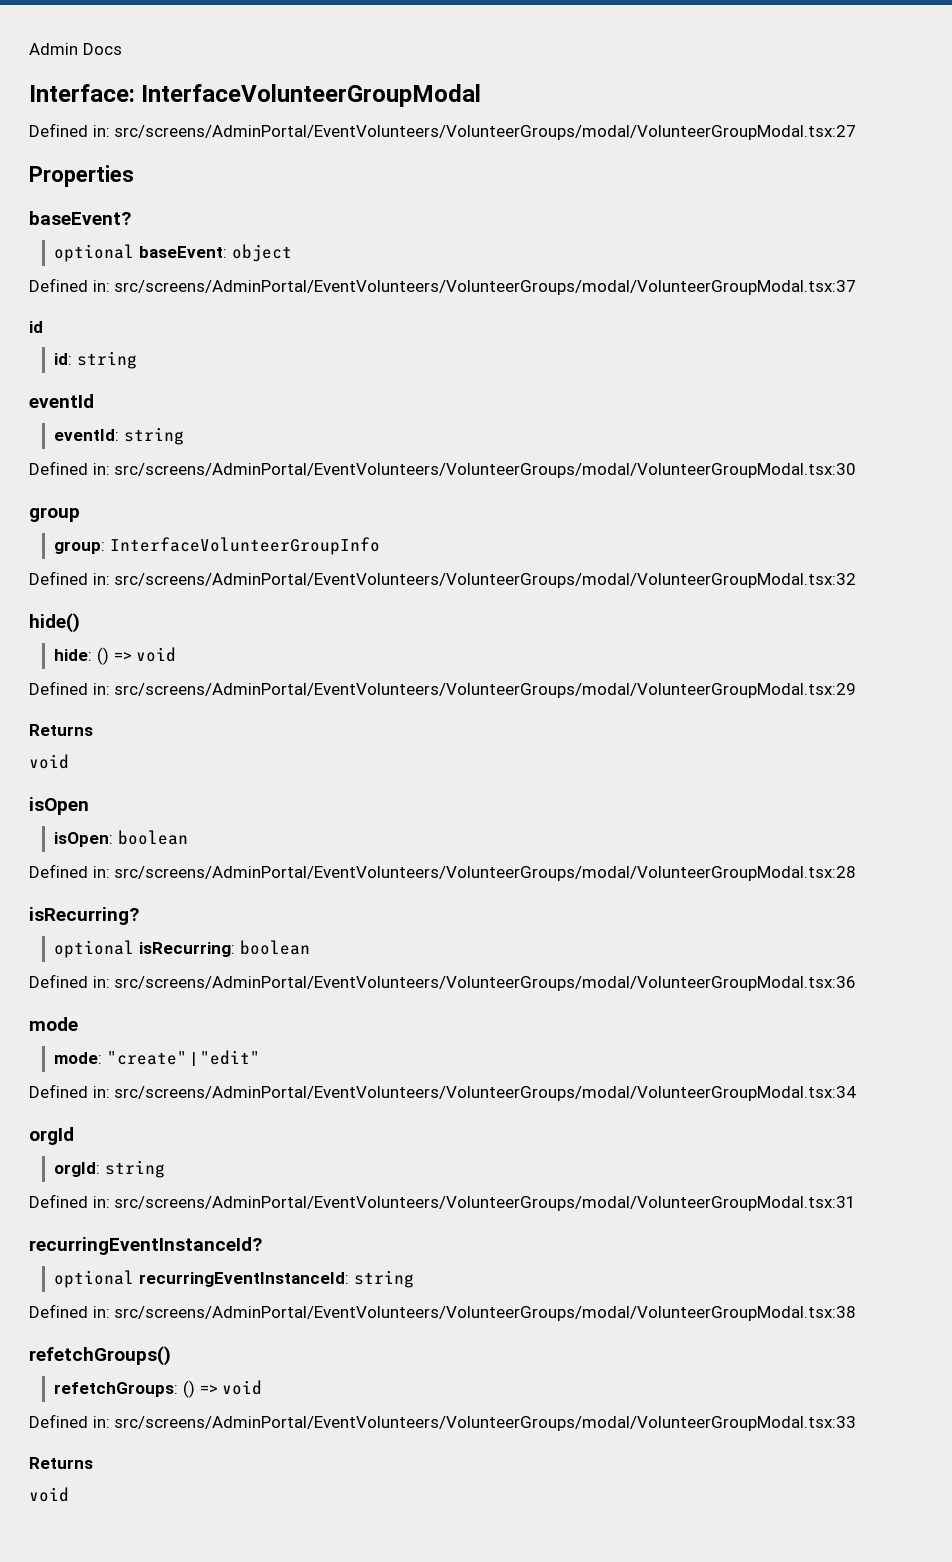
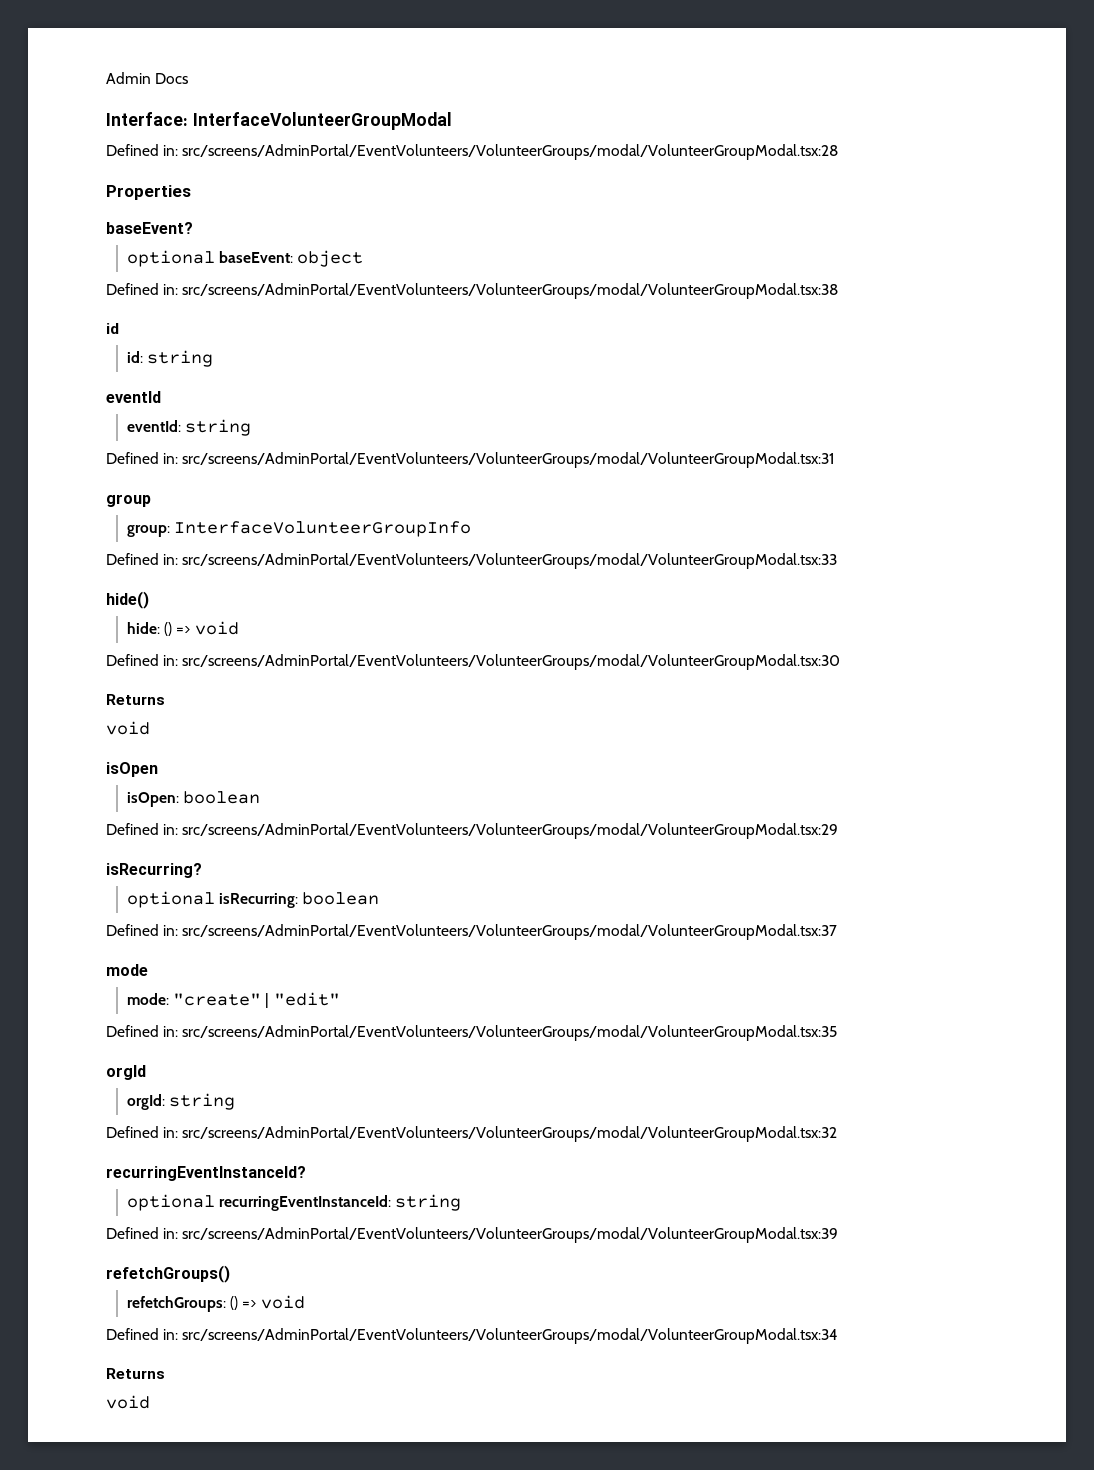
[114,125,857,140] src/screens/AdminPortal/EventVolunteers/VolunteerGroups/modal/VolunteerGroupModal.tsx:27 -> [182,144,839,160] src/screens/AdminPortal/EventVolunteers/VolunteerGroups/modal/VolunteerGroupModal.tsx:28
[114,280,857,295] src/screens/AdminPortal/EventVolunteers/VolunteerGroups/modal/VolunteerGroupModal.tsx:37 -> [182,283,839,299] src/screens/AdminPortal/EventVolunteers/VolunteerGroups/modal/VolunteerGroupModal.tsx:38
[114,463,857,478] src/screens/AdminPortal/EventVolunteers/VolunteerGroups/modal/VolunteerGroupModal.tsx:30 -> [182,452,836,468] src/screens/AdminPortal/EventVolunteers/VolunteerGroups/modal/VolunteerGroupModal.tsx:31
[114,573,857,588] src/screens/AdminPortal/EventVolunteers/VolunteerGroups/modal/VolunteerGroupModal.tsx:32 -> [182,553,838,569] src/screens/AdminPortal/EventVolunteers/VolunteerGroups/modal/VolunteerGroupModal.tsx:33
[114,683,857,698] src/screens/AdminPortal/EventVolunteers/VolunteerGroups/modal/VolunteerGroupModal.tsx:29 -> [182,654,841,670] src/screens/AdminPortal/EventVolunteers/VolunteerGroups/modal/VolunteerGroupModal.tsx:30
[114,866,857,881] src/screens/AdminPortal/EventVolunteers/VolunteerGroups/modal/VolunteerGroupModal.tsx:28 -> [182,823,839,839] src/screens/AdminPortal/EventVolunteers/VolunteerGroups/modal/VolunteerGroupModal.tsx:29
[114,976,857,991] src/screens/AdminPortal/EventVolunteers/VolunteerGroups/modal/VolunteerGroupModal.tsx:36 -> [182,924,838,940] src/screens/AdminPortal/EventVolunteers/VolunteerGroups/modal/VolunteerGroupModal.tsx:37
[114,1086,857,1101] src/screens/AdminPortal/EventVolunteers/VolunteerGroups/modal/VolunteerGroupModal.tsx:34 -> [182,1025,838,1041] src/screens/AdminPortal/EventVolunteers/VolunteerGroups/modal/VolunteerGroupModal.tsx:35
[114,1196,857,1211] src/screens/AdminPortal/EventVolunteers/VolunteerGroups/modal/VolunteerGroupModal.tsx:31 -> [182,1126,838,1142] src/screens/AdminPortal/EventVolunteers/VolunteerGroups/modal/VolunteerGroupModal.tsx:32
[114,1306,857,1321] src/screens/AdminPortal/EventVolunteers/VolunteerGroups/modal/VolunteerGroupModal.tsx:38 -> [182,1227,839,1243] src/screens/AdminPortal/EventVolunteers/VolunteerGroups/modal/VolunteerGroupModal.tsx:39
[114,1416,857,1431] src/screens/AdminPortal/EventVolunteers/VolunteerGroups/modal/VolunteerGroupModal.tsx:33 -> [182,1328,839,1344] src/screens/AdminPortal/EventVolunteers/VolunteerGroups/modal/VolunteerGroupModal.tsx:34

